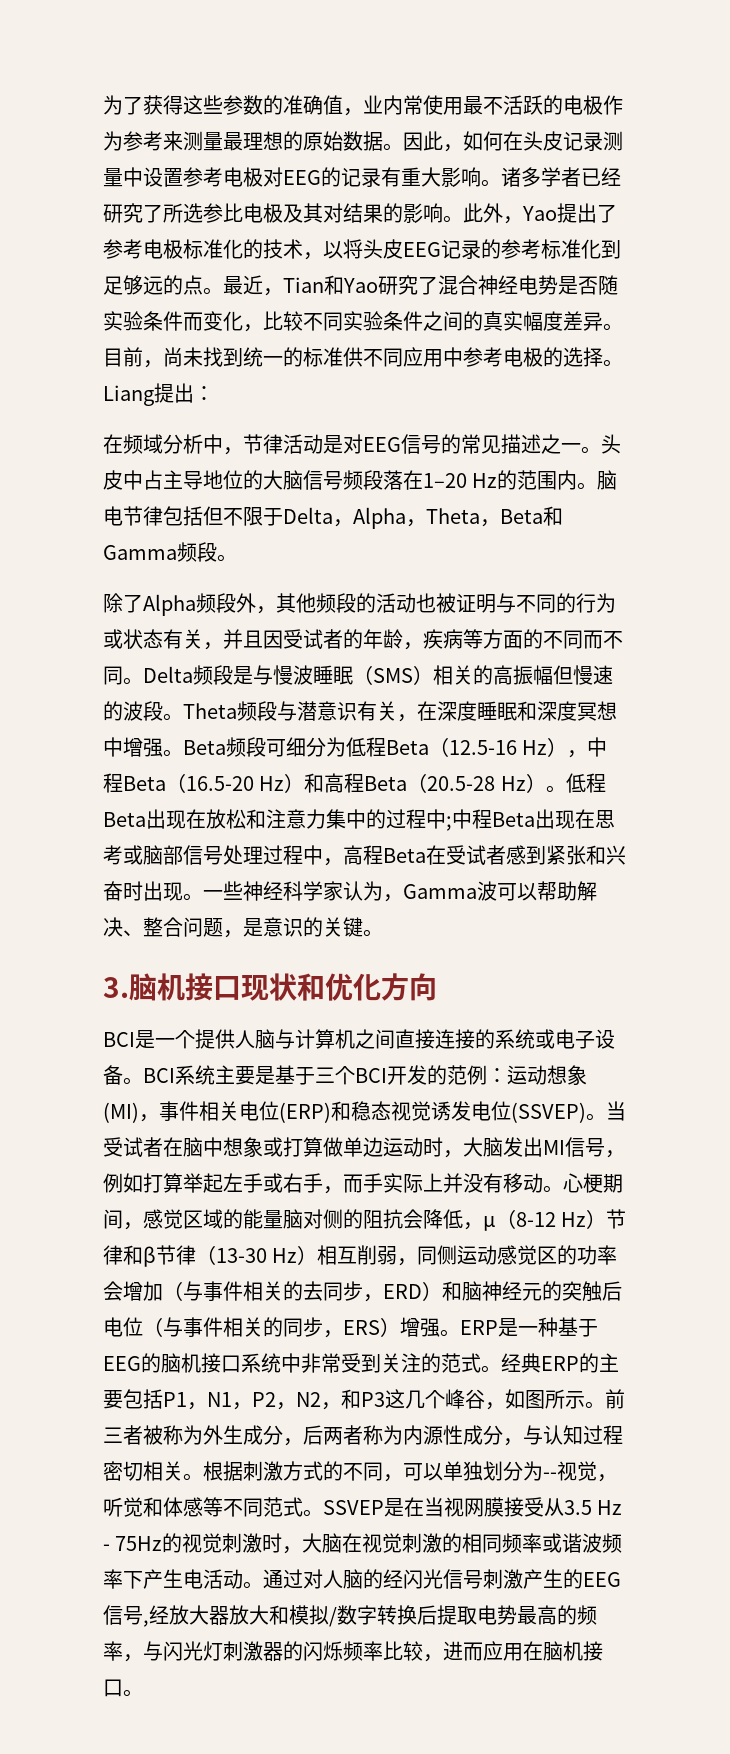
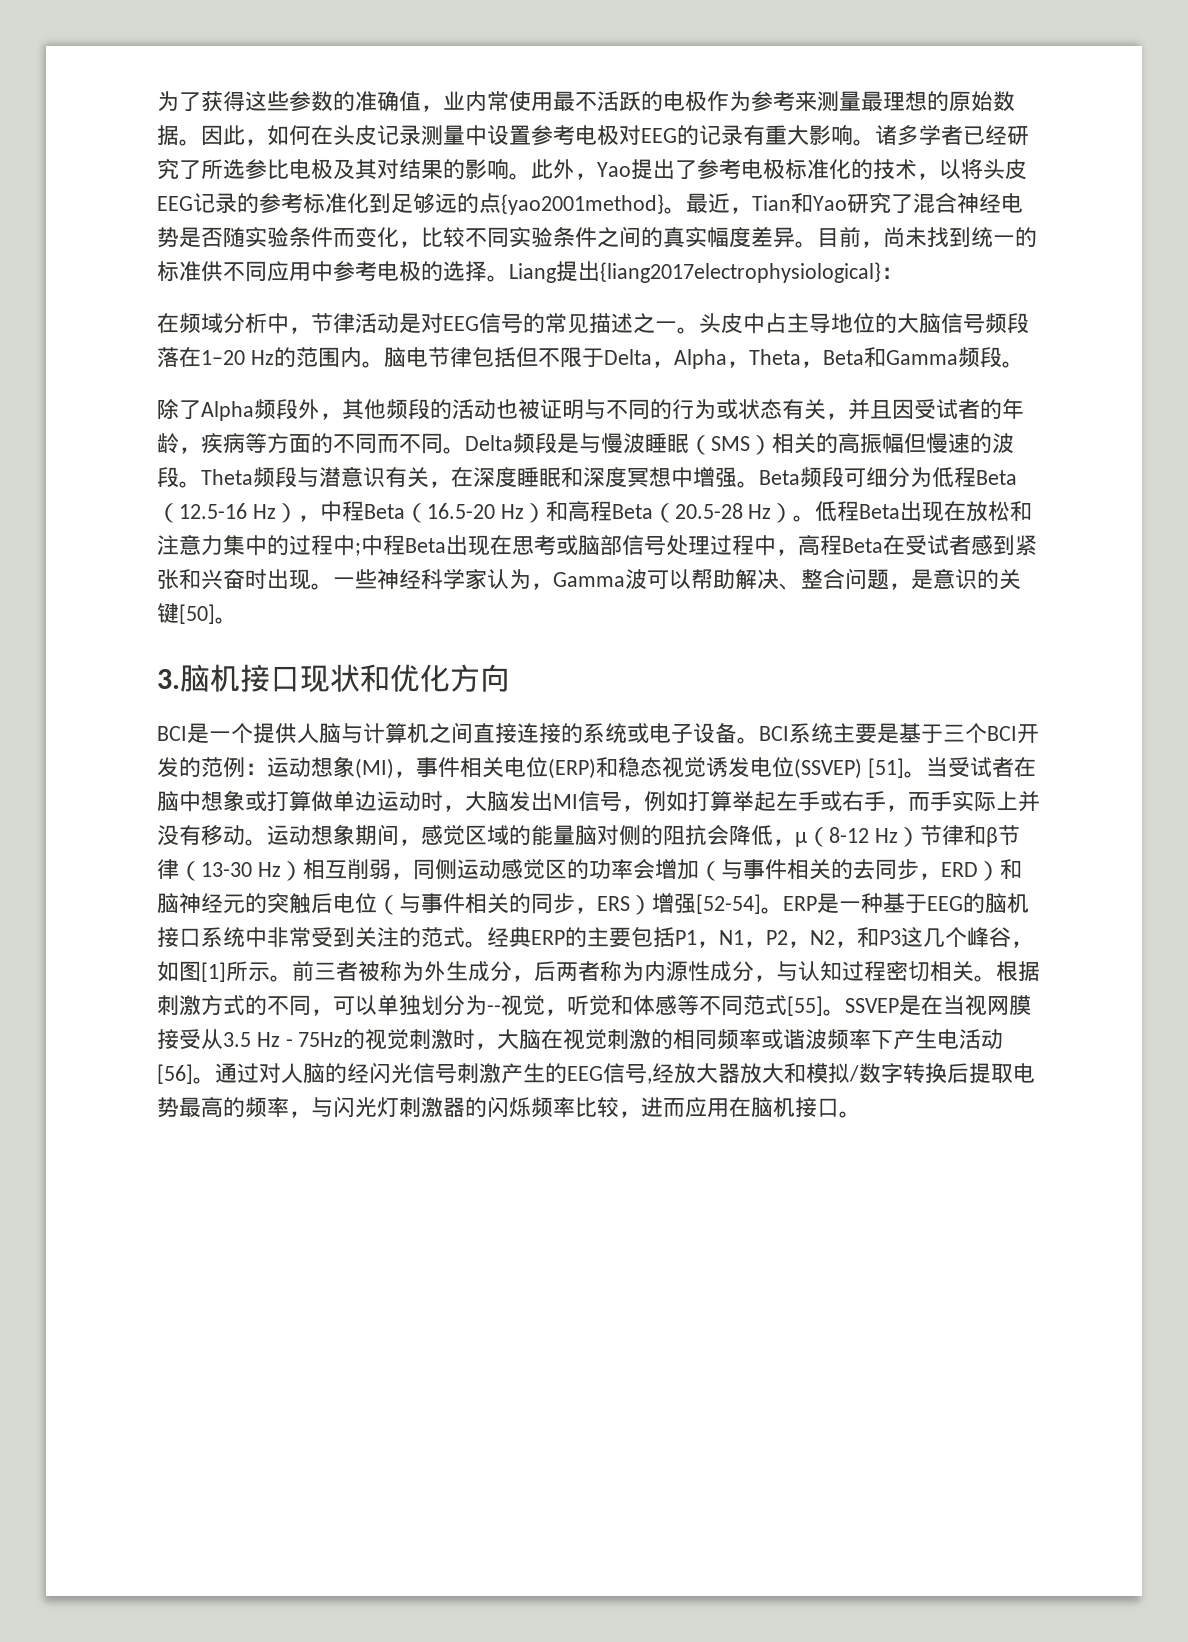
(203, 285) none -> [501,194,664,215] {yao2001method}
(194, 393) none -> [600,262,881,283] {liang2017electrophysiological}
(363, 927) none -> [179,604,215,624] [50]
(586, 1112) none -> [867,758,904,778] [51]
[563,1173,603,1193] 心梗 -> [267,824,355,845] 运动想象
(440, 1327) none -> [696,894,761,914] [52-54]
(545, 1399) none -> [201,962,226,982] [1]
(303, 1507) none -> [787,996,823,1016] [55]
(243, 1579) none -> [157,1064,193,1084] [56]

